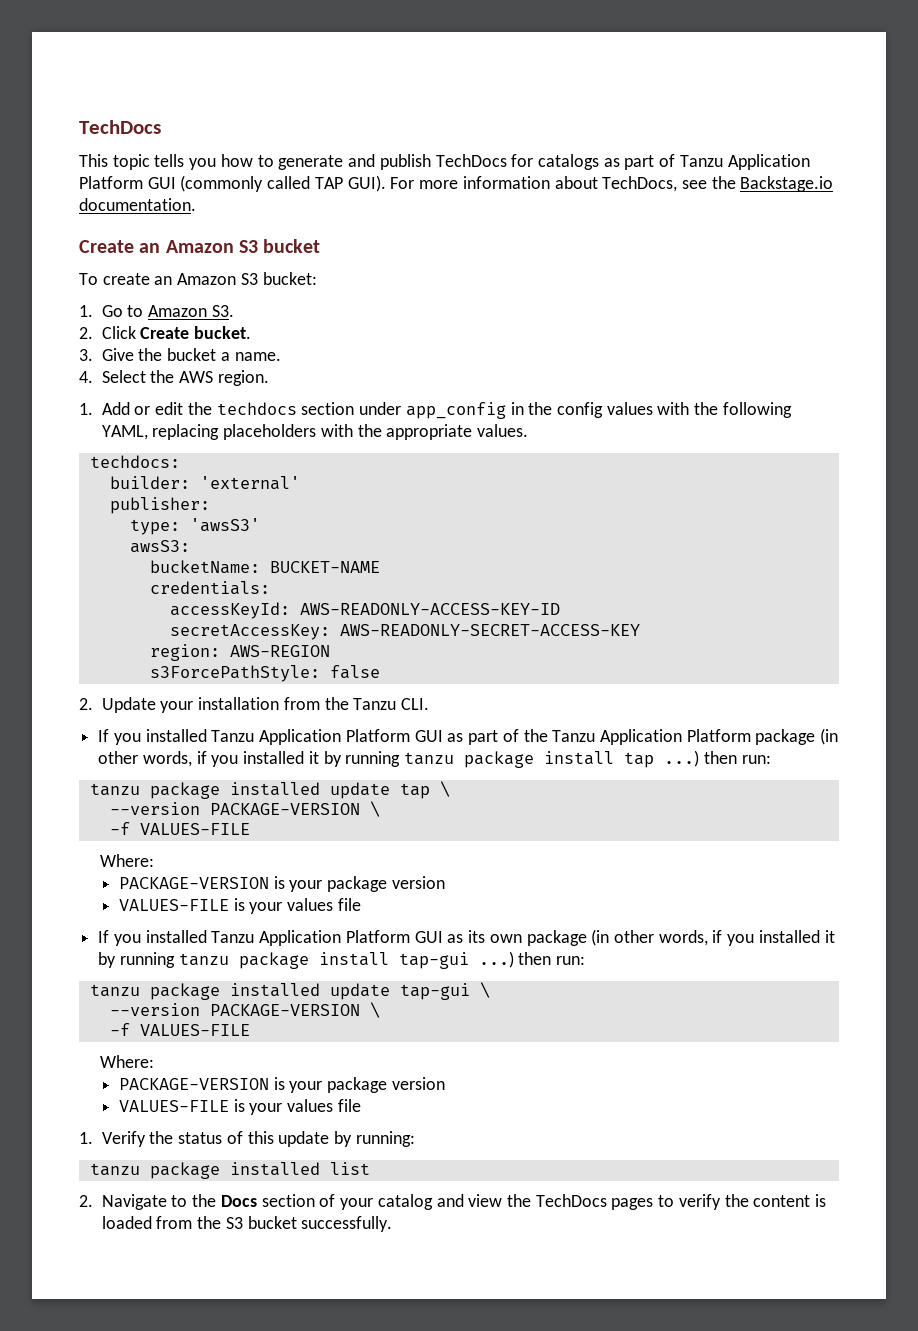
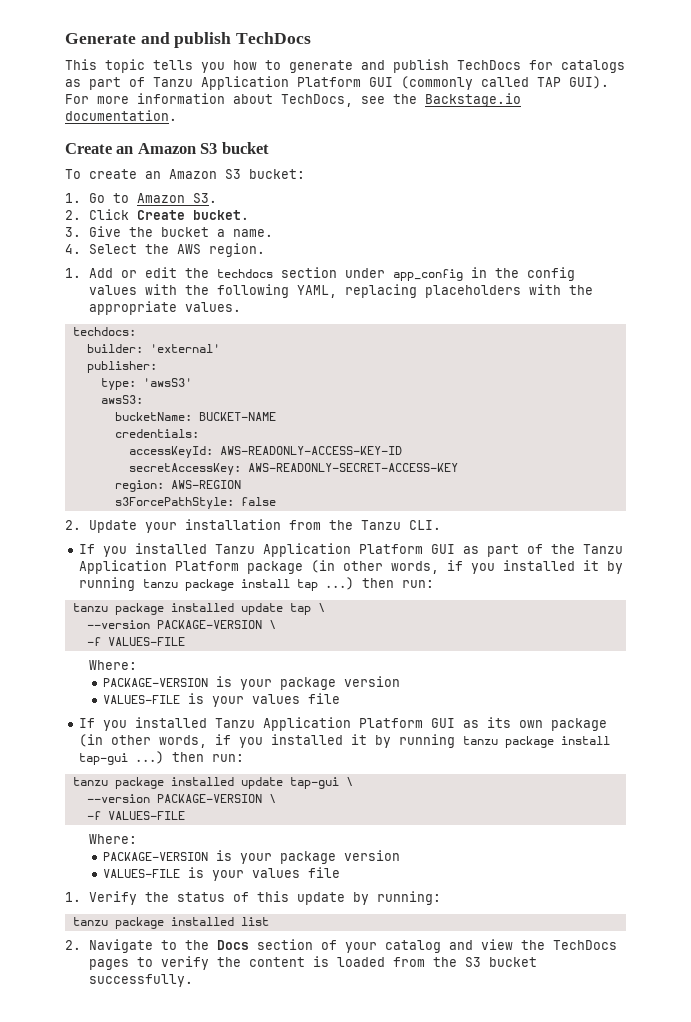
(79, 127) none -> [65,32,232,48] Generate and publish

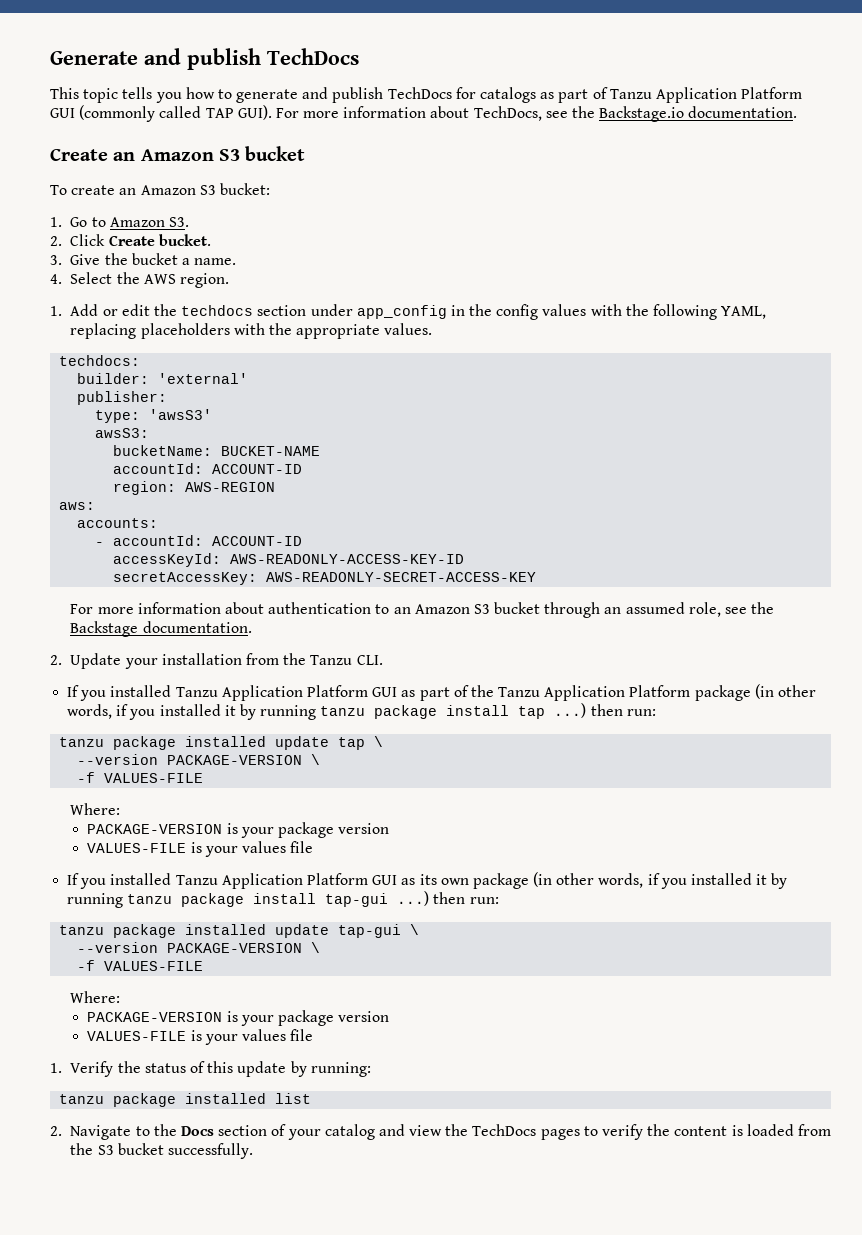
[114,429,199,438] [128,446,402,458] [128,463,458,475] [114,480,241,492] [114,497,276,509] credentials: // accessKeyId: AWS-READONLY-ACCESS-KEY-ID // secretAccessKey: AWS-READONLY-SECRET-ACCESS-KEY // region: AWS-REGION // s3ForcePathStyle: false -> [113,463,303,474] [113,481,276,495] [59,502,96,510] [77,518,159,528] [95,535,303,546] [113,553,465,567] [113,572,537,585] [70,602,775,618] [70,621,252,637] accountId: ACCOUNT-ID // region: AWS-REGION // aws: // accounts: // - accountId: ACCOUNT-ID // accessKeyId: AWS-READONLY-ACCESS-KEY-ID // secretAccessKey: AWS-READONLY-SECRET-ACCESS-KEY // For more information about authentication to an Amazon S3 bucket through an assumed role, see the Backstage documentation.

